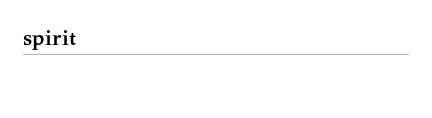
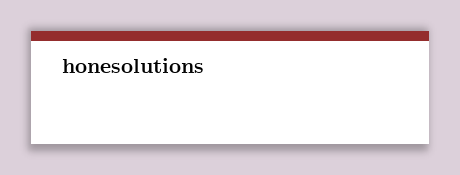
[23,30,76,50] spirit -> [62,58,204,73] honesolutions

